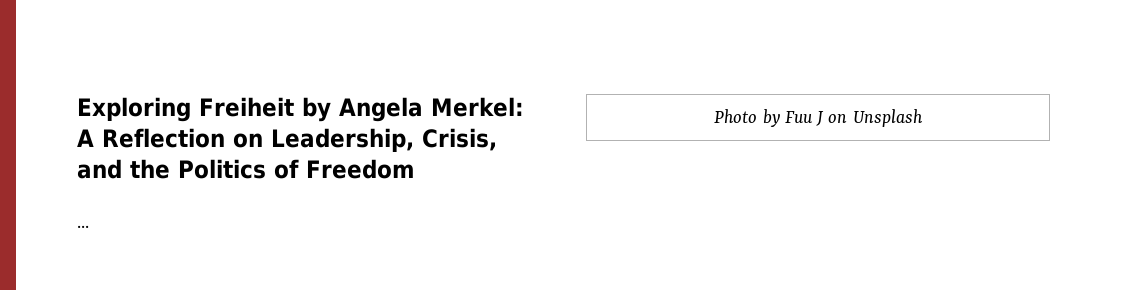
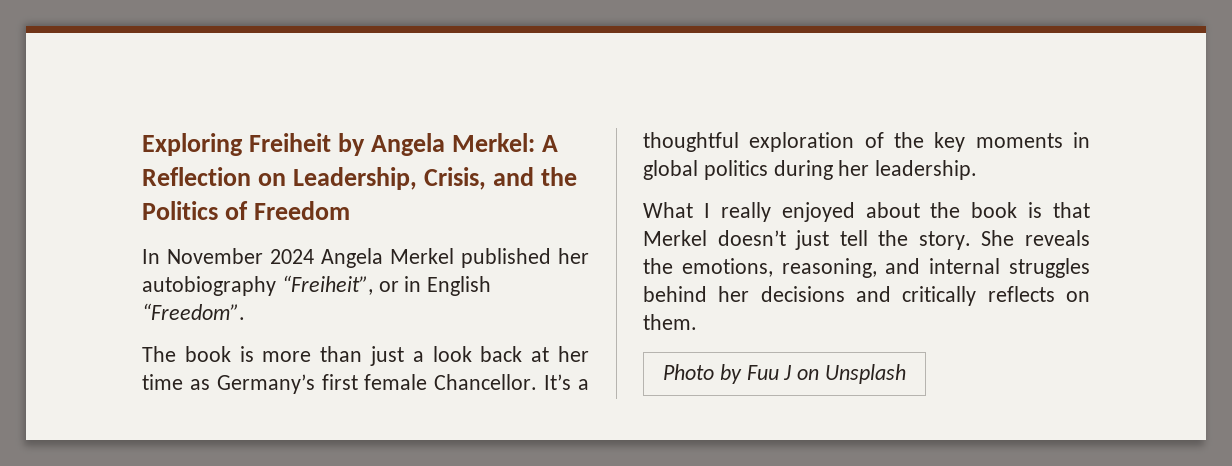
[77,225,89,228] ... -> [142,248,589,268] [142,275,492,296] [142,303,245,320] [142,346,589,366] [142,374,589,394] [643,132,1090,152] [643,160,978,180] [643,202,1090,222] [643,230,1090,250] [643,258,1090,278] [643,286,1090,306] [643,314,697,330] In November 2024 Angela Merkel published her autobiography “Freiheit”, or in English “Freedom”. // The book is more than just a look back at her time as Germany’s first female Chancellor. It’s a thoughtful exploration of the key moments in global politics during her leadership. // What I really enjoyed about the book is that Merkel doesn’t just tell the story. She reveals the emotions, reasoning, and internal struggles behind her decisions and critically reflects on them.

